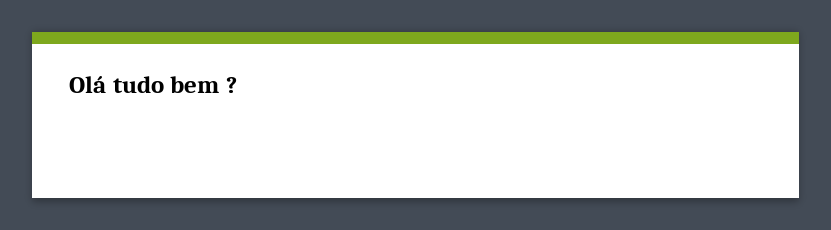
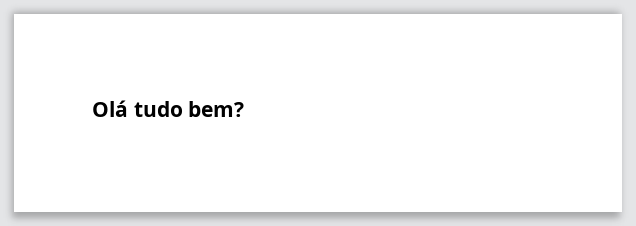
[170,76,237,93] bem ? -> [188,101,245,117] bem?

